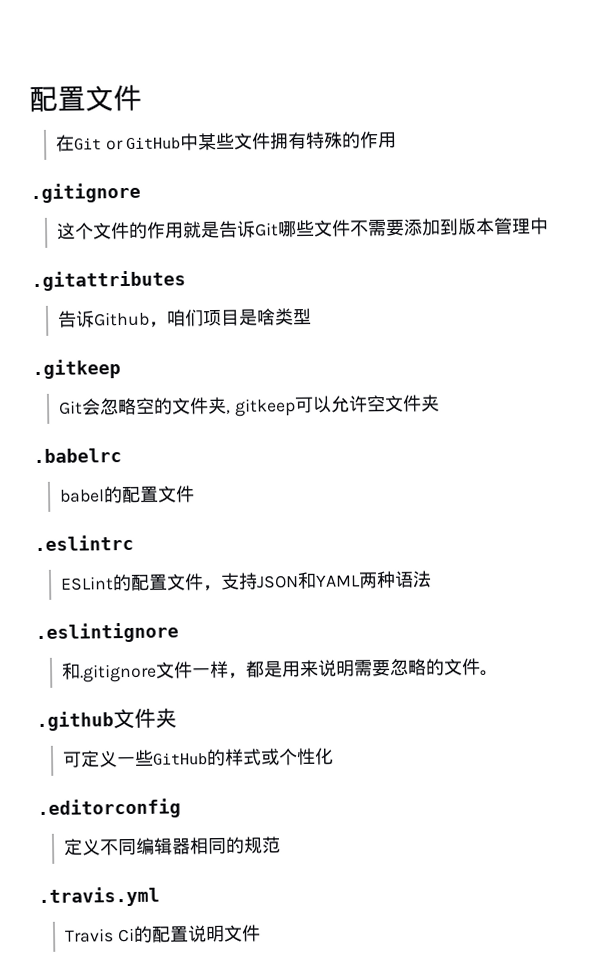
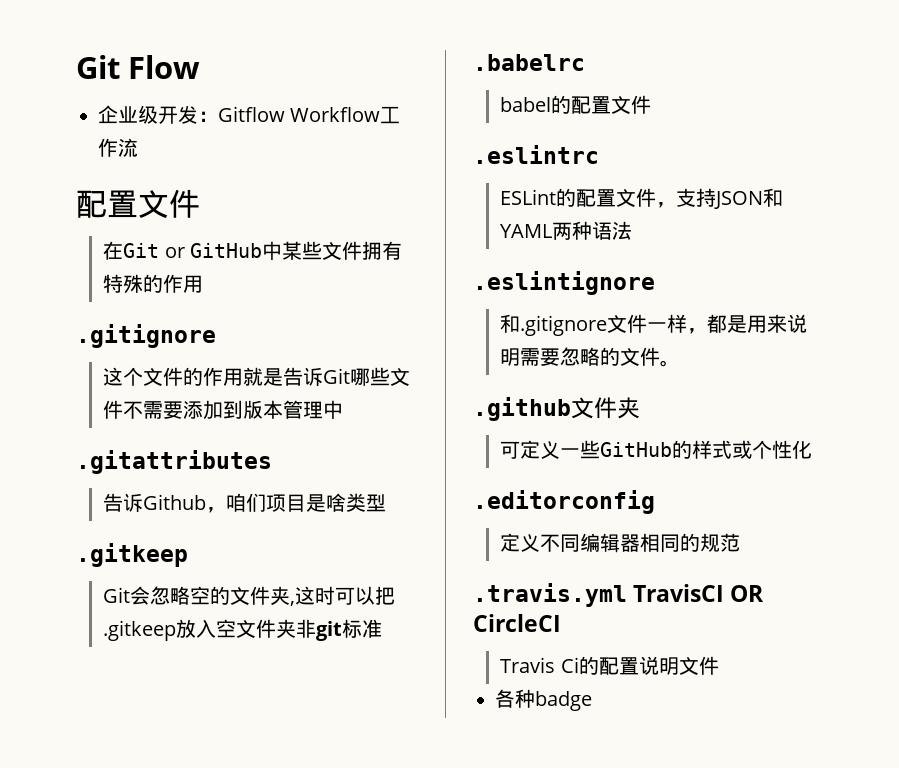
(29, 99) none -> [76,55,201,79] [98,105,401,124] [98,138,138,157] Git Flow // 企业级开发：Gitflow Workflow工作流 //
[233,395,368,417] gitkeep可以允许 -> [295,586,396,605] [103,619,217,641] 这时可以把.gitkeep放入
(440, 403) none -> [296,619,383,641] 非git标准
(160, 897) none -> [633,584,765,602] [473,614,561,632] TravisCI OR CircleCI
(261, 933) none -> [495,689,592,711] // 各种badge

